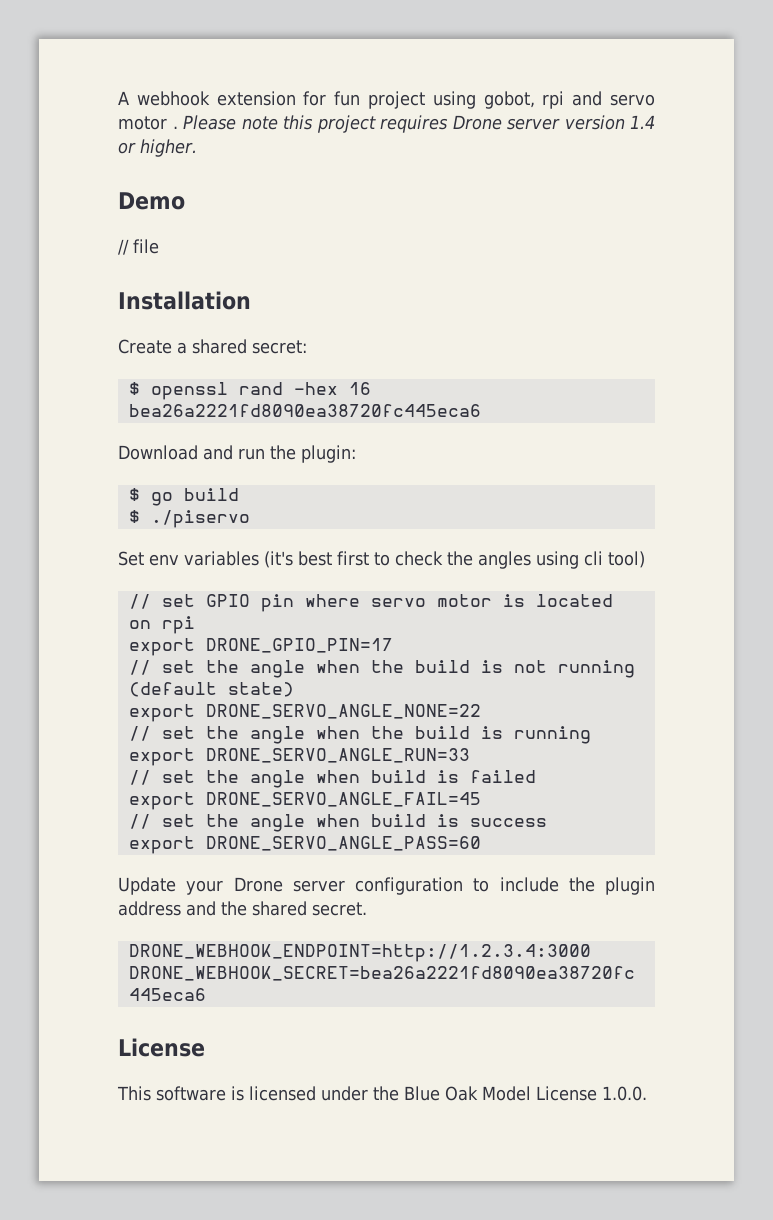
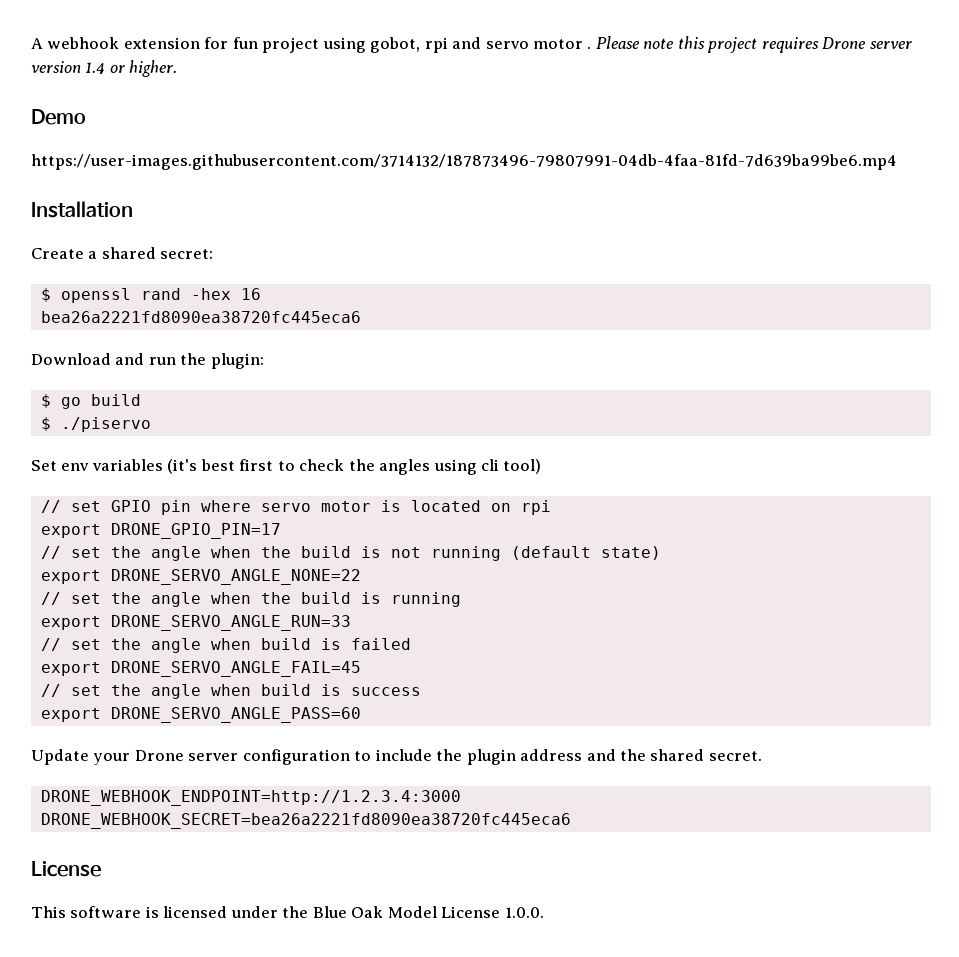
[118,239,159,255] // file -> [31,154,897,170] https://user-images.githubusercontent.com/3714132/187873496-79807991-04db-4faa-81fd-7d639ba99be6.mp4

